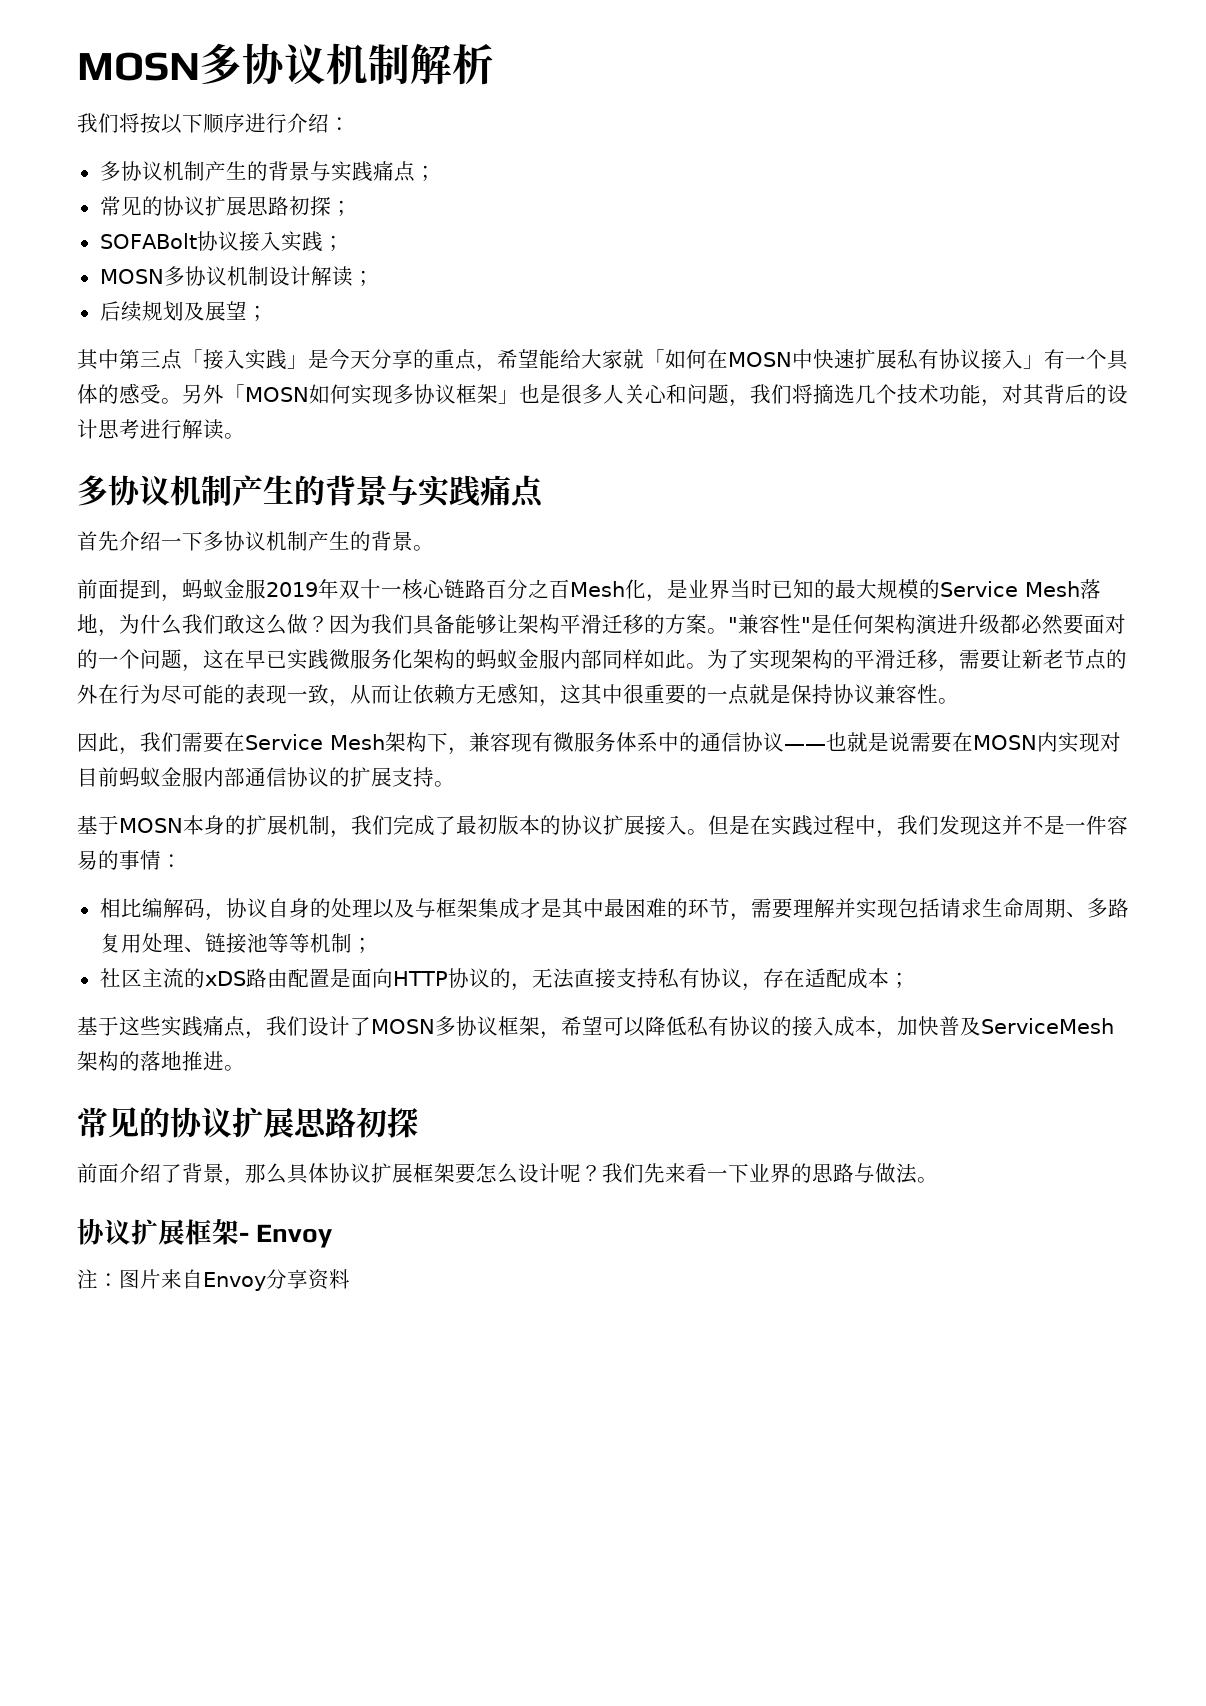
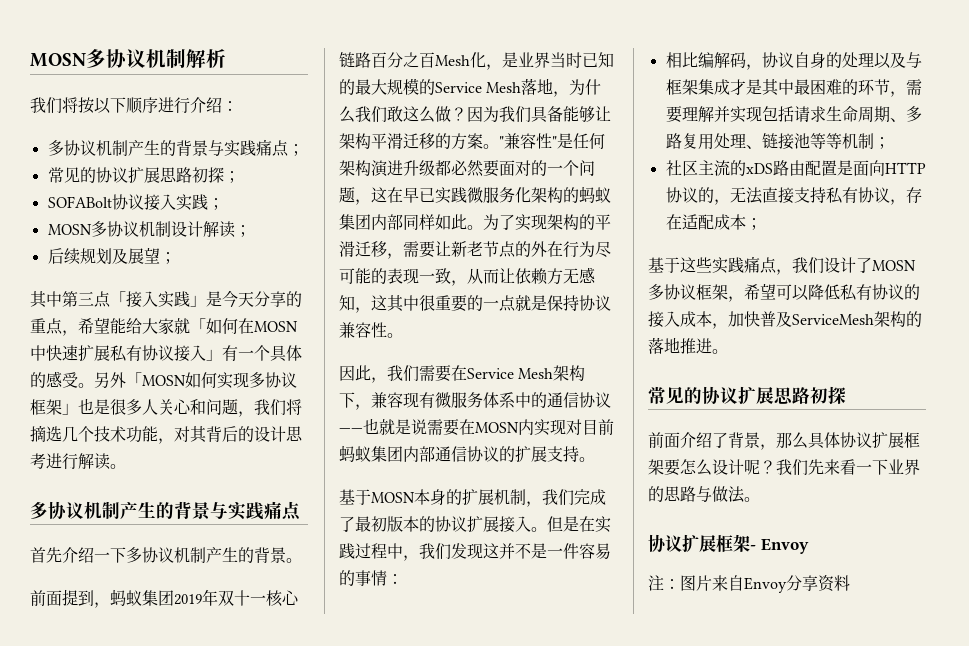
[224,579,266,599] 金服 -> [142,590,174,606] 集团
[518,649,560,669] 金服 -> [339,214,371,230] 集团
[161,767,203,787] 金服 -> [371,446,403,462] 集团

